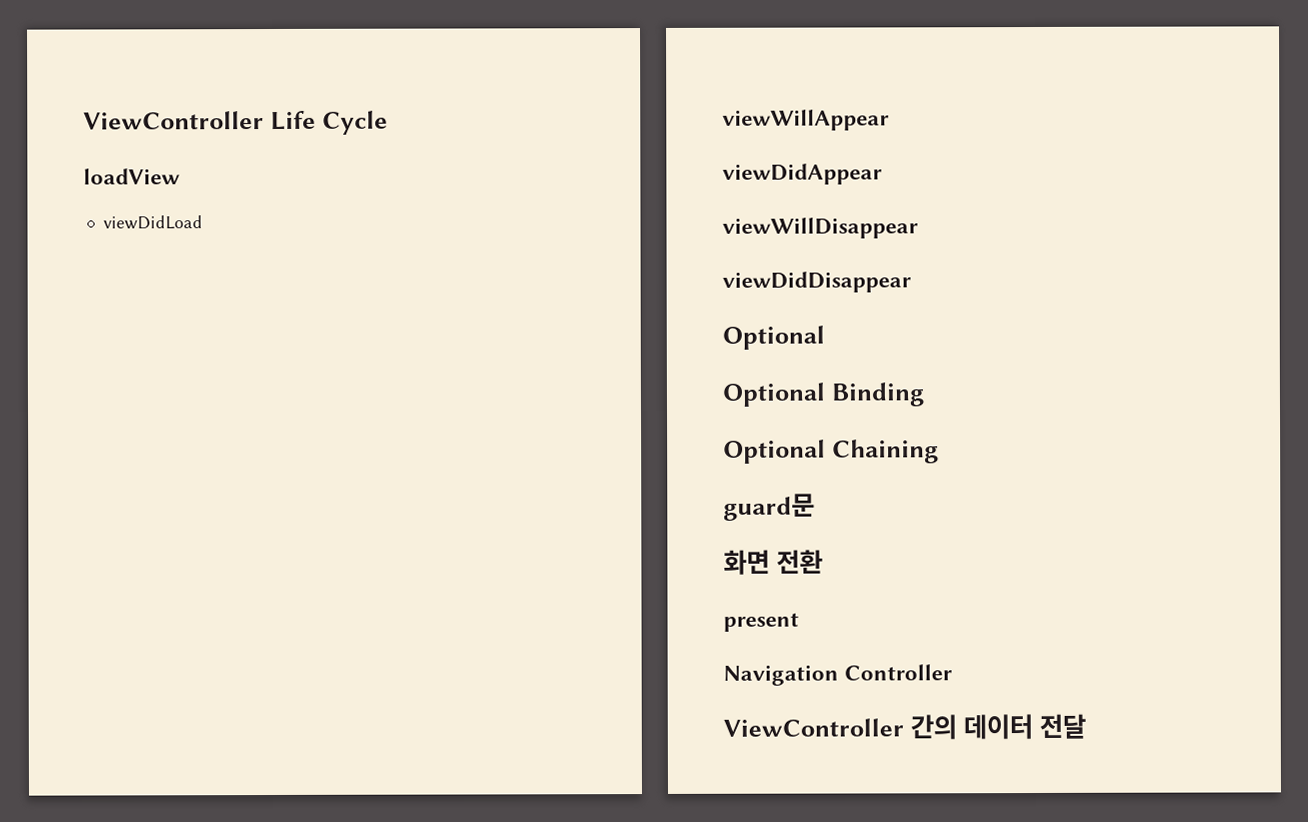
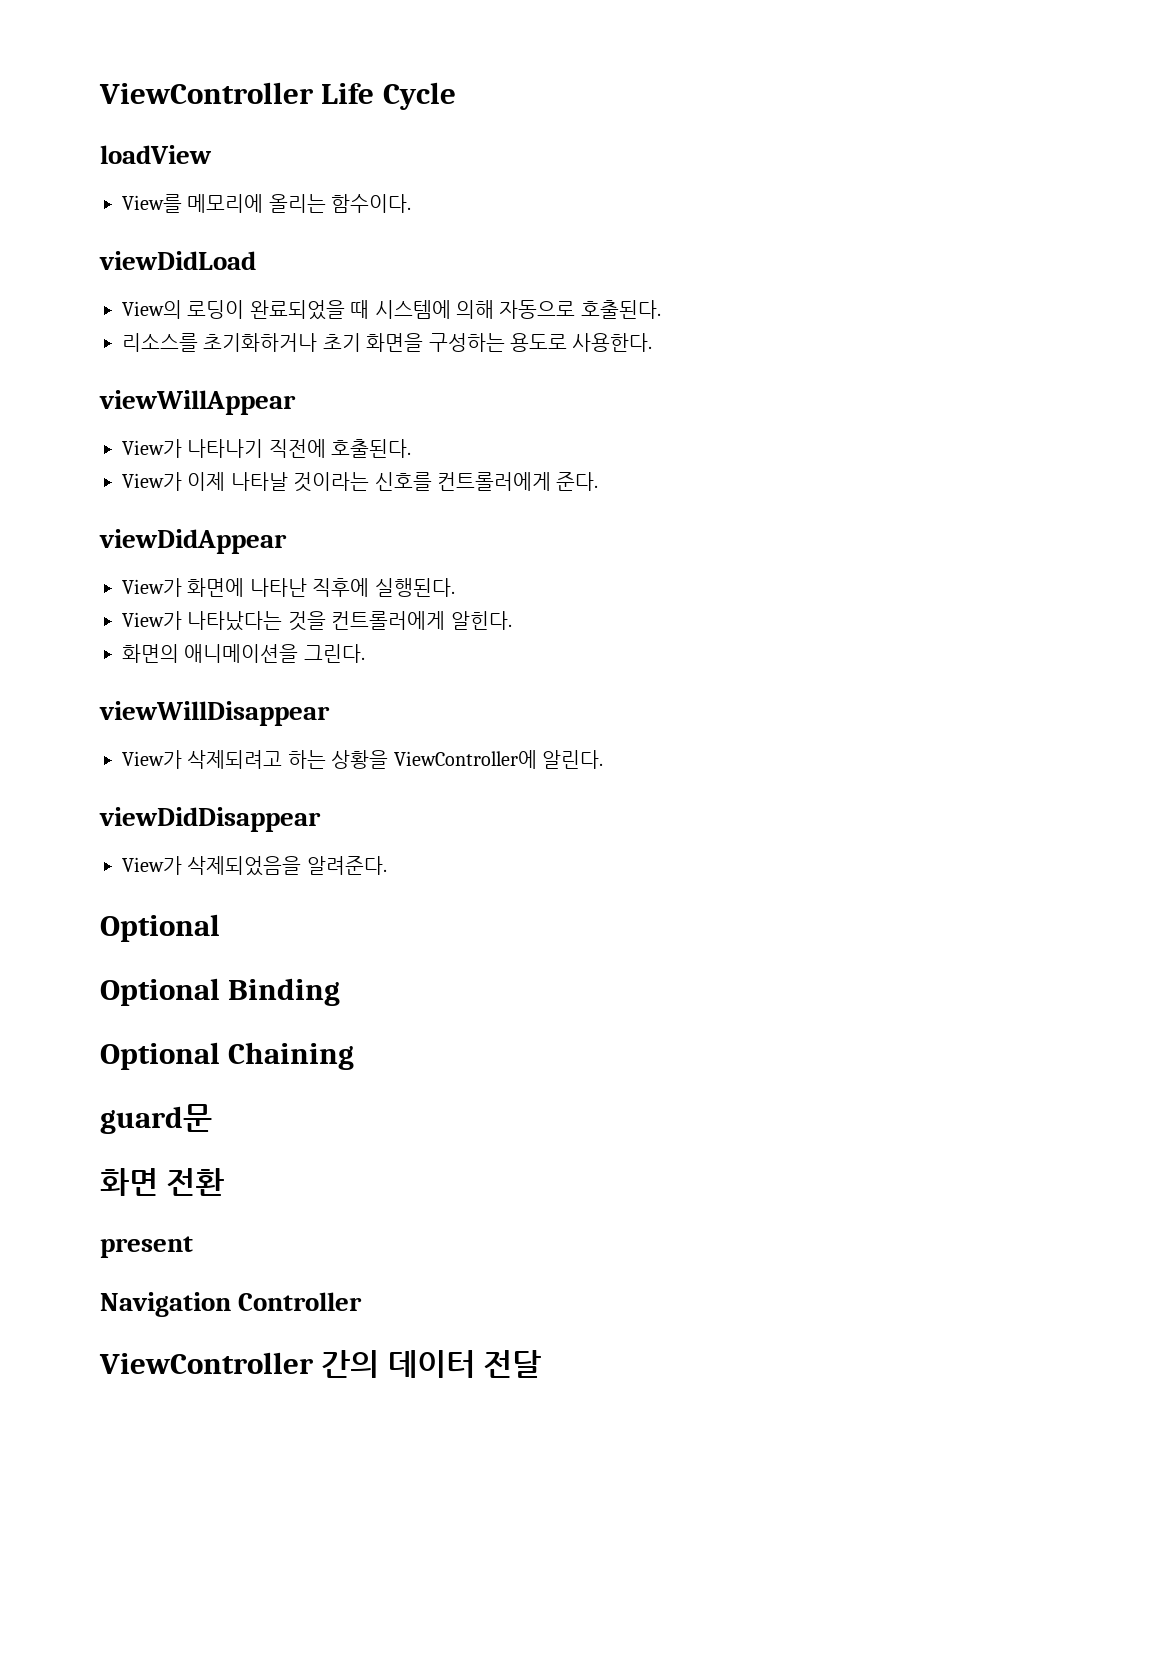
[102,215,203,230] [722,109,890,131] [722,163,883,185] [722,217,919,239] [722,271,912,293] viewDidLoad // viewWillAppear // viewDidAppear // viewWillDisappear // viewDidDisappear -> [122,194,412,213] [99,251,256,270] [122,300,661,320] [122,333,653,352] [99,390,296,415] [122,439,412,458] [122,472,599,492] [99,529,287,554] [122,578,455,597] [122,611,512,631] [122,644,365,663] [99,701,330,726] [122,750,603,769] [99,807,321,832] [122,856,387,876] View를 메모리에 올리는 함수이다. // viewDidLoad // View의 로딩이 완료되었을 때 시스템에 의해 자동으로 호출된다. // 리소스를 초기화하거나 초기 화면을 구성하는 용도로 사용한다. // viewWillAppear // View가 나타나기 직전에 호출된다. // View가 이제 나타날 것이라는 신호를 컨트롤러에게 준다. // viewDidAppear // View가 화면에 나타난 직후에 실행된다. // View가 나타났다는 것을 컨트롤러에게 알힌다. // 화면의 애니메이션을 그린다. // viewWillDisappear // View가 삭제되려고 하는 상황을 ViewController에 알린다. // viewDidDisappear // View가 삭제되었음을 알려준다.

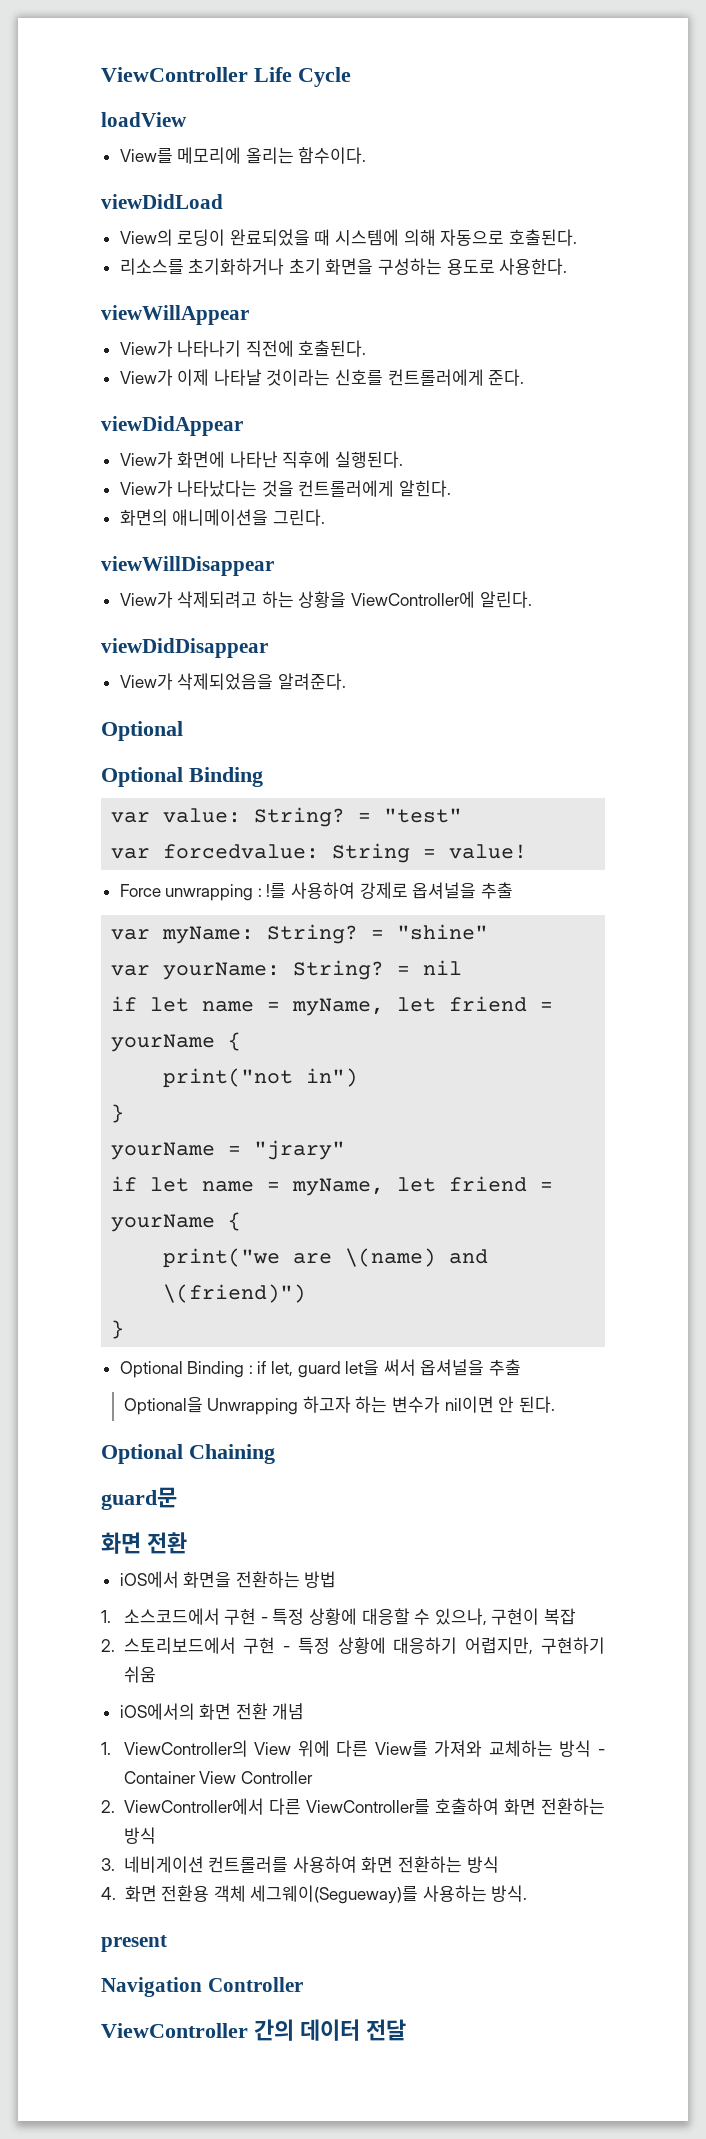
(341, 992) none -> [111,807,463,827] [111,843,528,863] [119,882,513,901] [111,924,489,944] [111,960,463,980] [111,996,554,1016] [111,1032,242,1052] [163,1068,359,1088] [111,1104,125,1123] [111,1140,346,1160] [111,1176,554,1196] [111,1212,242,1232] [163,1248,489,1268] [163,1284,307,1303] [111,1320,125,1339] [119,1359,522,1378] [123,1396,555,1415] // var value: String? = "test" // var forcedvalue: String = value! // Force unwrapping : !를 사용하여 강제로 옵셔널을 추출 // var myName: String? = "shine" // var yourName: String? = nil // if let name = myName, let friend = yourName { // print("not in") // } // yourName = "jrary" // if let name = myName, let friend = yourName { // print("we are \(name) and \(friend)") // } // Optional Binding : if let, guard let을 써서 옵셔널을 추출 // Optional을 Unwrapping 하고자 하는 변수가 nil이면 안 된다.
(225, 1182) none -> [119,1571,337,1588] [101,1608,577,1626] [101,1637,605,1655] [123,1666,156,1683] [119,1703,305,1720] [101,1740,605,1757] [123,1771,313,1784] [101,1798,605,1815] [123,1827,156,1844] [101,1856,499,1873] [101,1885,528,1904] // iOS에서 화면을 전환하는 방법 // 1. 소스코드에서 구현 - 특정 상황에 대응할 수 있으나, 구현이 복잡 // 2. 스토리보드에서 구현 - 특정 상황에 대응하기 어렵지만, 구현하기 쉬움 // iOS에서의 화면 전환 개념 // 1. ViewController의 View 위에 다른 View를 가져와 교체하는 방식 - Container View Controller // 2. ViewController에서 다른 ViewController를 호출하여 화면 전환하는 방식 // 3. 네비게이션 컨트롤러를 사용하여 화면 전환하는 방식 // 4. 화면 전환용 객체 세그웨이(Segueway)를 사용하는 방식.

